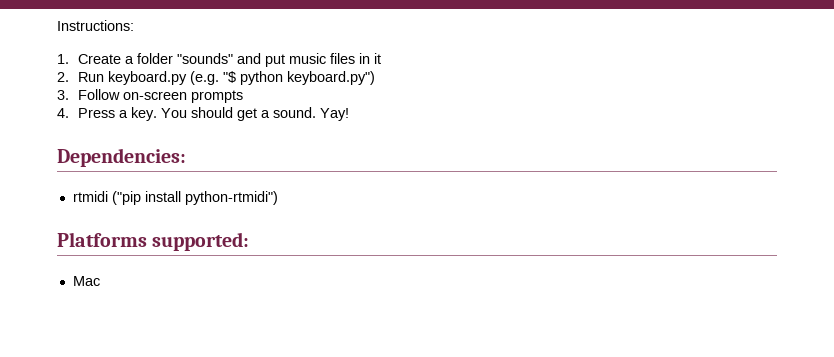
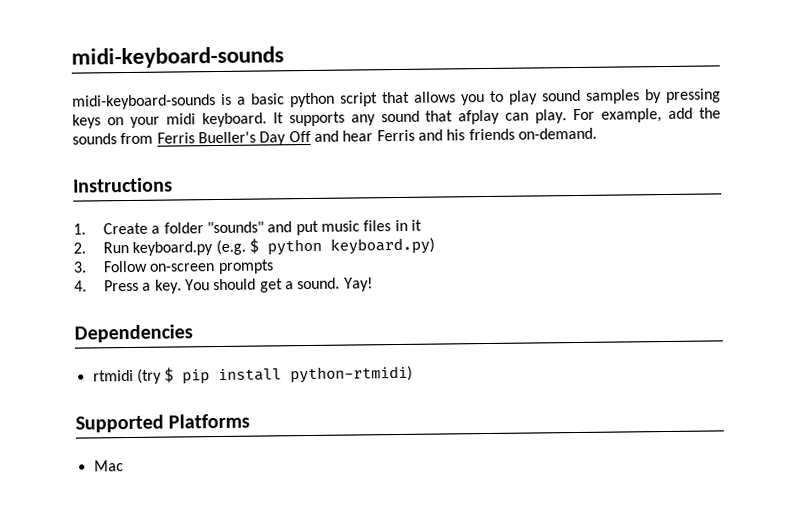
[57,20,134,31] Instructions: -> [71,46,284,69] [72,88,721,110] [72,107,721,129] [72,127,597,146] [73,177,173,193] midi-keyboard-sounds // midi-keyboard-sounds is a basic python script that allows you to play sound samples by pressing keys on your midi keyboard. It supports any sound that afplay can play. For example, add the sounds from Ferris Bueller's Day Off and hear Ferris and his friends on-demand. // Instructions
[223,71,376,85] "$ python keyboard.py") -> [248,237,435,256] $ python keyboard.py)
[57,148,186,167] Dependencies: -> [74,324,193,343] Dependencies
[111,191,278,205] ("pip install python-rtmidi") // -> [136,365,414,385] [75,414,164,433] (try $ pip install python-rtmidi) // Supported
[152,232,250,251] supported: -> (251, 421) none

